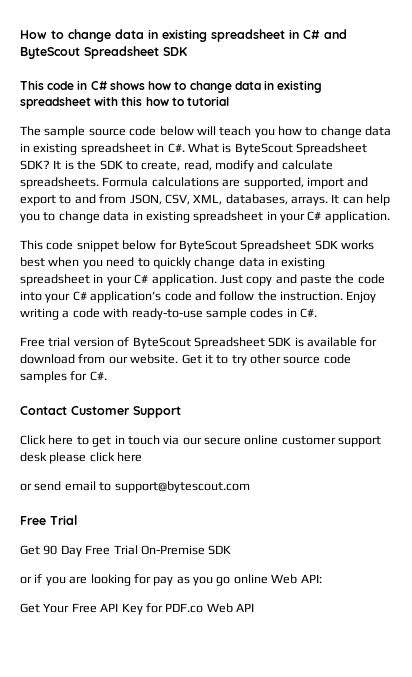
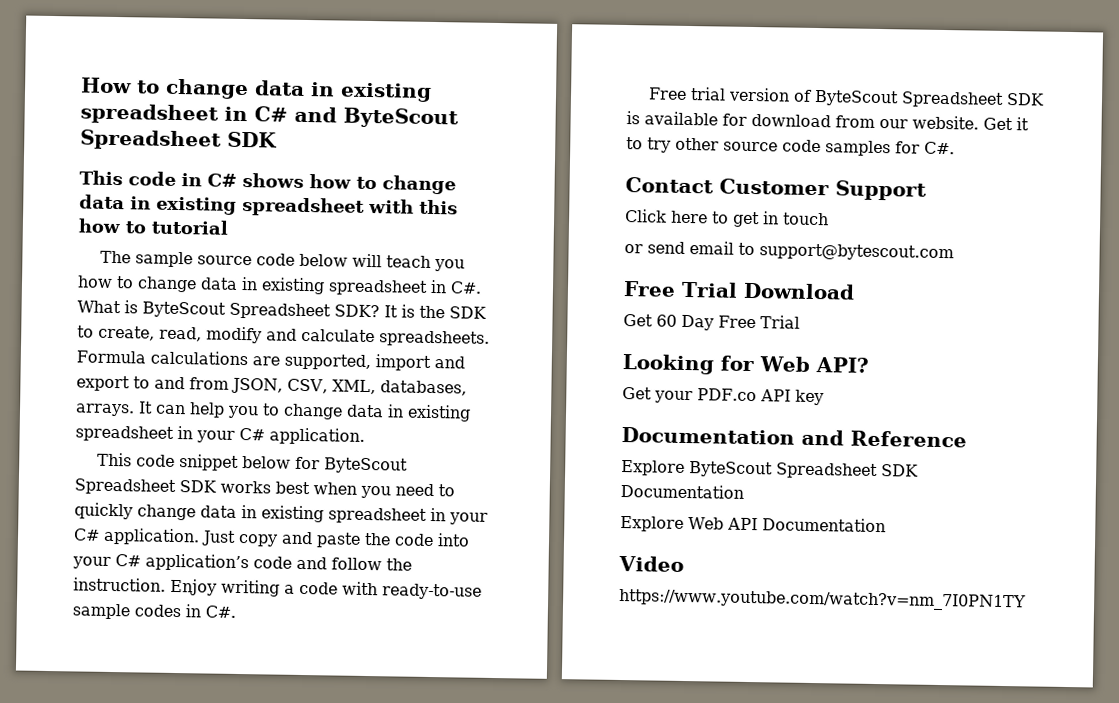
[163,435,382,447] [20,452,143,464] via our secure online customer support desk please click here -> (829, 219) none
[20,545,58,555] // Get 90 -> [742,282,855,300] [623,314,677,327] Download // Get 60
[140,545,232,555] [20,574,322,586] [20,603,254,615] On-Premise SDK // or if you are looking for pay as you go online Web API: // Get Your Free API Key for PDF.co Web API -> [622,353,869,375] [622,386,824,406] [621,426,967,448] [621,459,919,480] [620,483,744,499] [620,515,886,533] [618,555,684,572] [619,588,1026,612] // Looking for Web API? // Get your PDF.co API key // Documentation and Reference // Explore ByteScout Spreadsheet SDK Documentation // Explore Web API Documentation // Video // https://www.youtube.com/watch?v=nm_7I0PN1TY

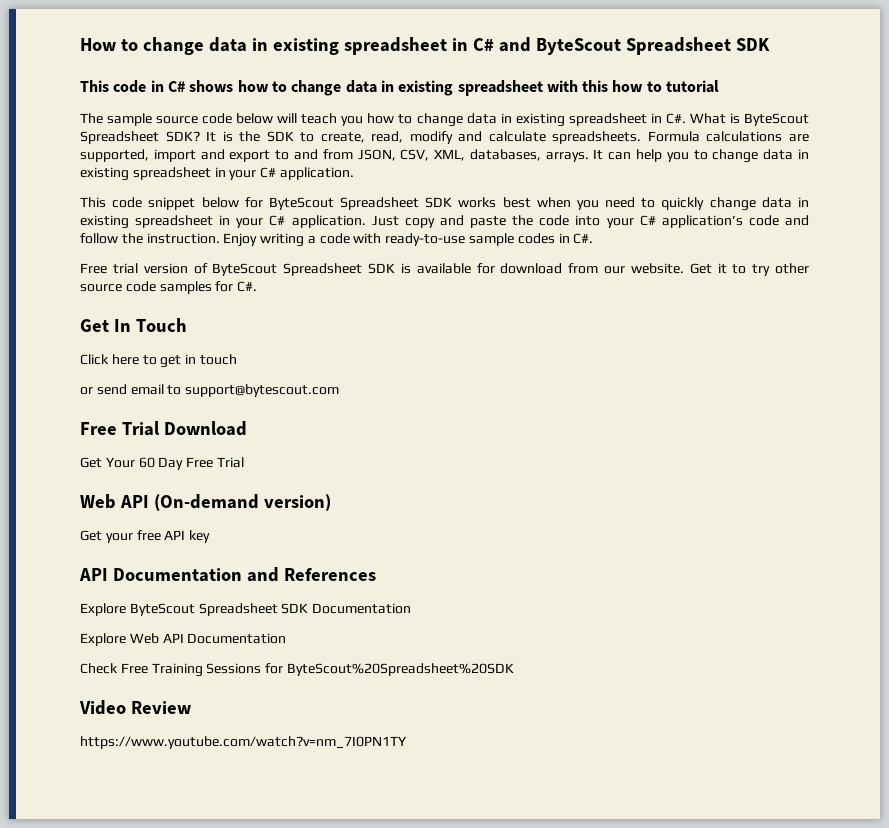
[625,177,927,201] Contact Customer Support -> [80,318,187,332] Get In Touch
(653, 320) none -> [105,457,135,468] Your
[622,353,869,375] Looking for Web API? -> [80,494,331,511] Web API (On-demand version)
[697,388,757,402] PDF.co -> [136,530,161,541] free
(824, 397) none -> [79,568,108,581] API
[850,430,967,448] Reference -> [283,568,376,581] References
(886, 525) none -> [80,663,514,677] // Check Free Training Sessions for ByteScout%20Spreadsheet%20SDK
(684, 563) none -> [130,701,191,714] Review

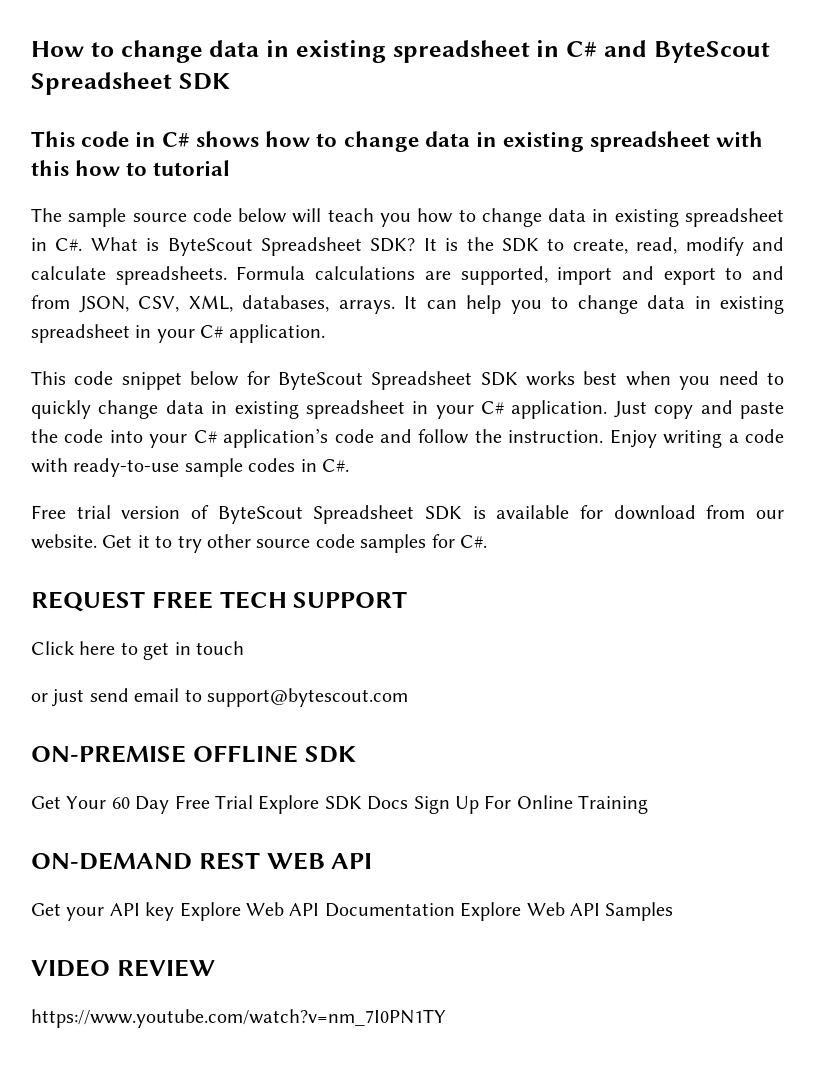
[80,318,187,332] Get In Touch -> [31,591,408,612] REQUEST FREE TECH SUPPORT
(93, 391) none -> [52,689,85,707] just
[80,421,247,436] Free Trial Download -> [31,745,356,763] ON-PREMISE OFFLINE SDK
[80,494,331,511] // Web API (On-demand version) -> [258,795,649,814] [31,852,373,870] Explore SDK Docs Sign Up For Online Training // ON-DEMAND REST WEB API
[136,530,161,541] free -> (105, 914) none
[79,567,376,582] [80,603,412,616] [80,633,287,646] [80,663,514,677] [79,700,191,715] // API Documentation and References // Explore ByteScout Spreadsheet SDK Documentation // Explore Web API Documentation // Check Free Training Sessions for ByteScout%20Spreadsheet%20SDK // Video Review -> [179,902,674,921] [31,959,215,977] Explore Web API Documentation Explore Web API Samples // VIDEO REVIEW

